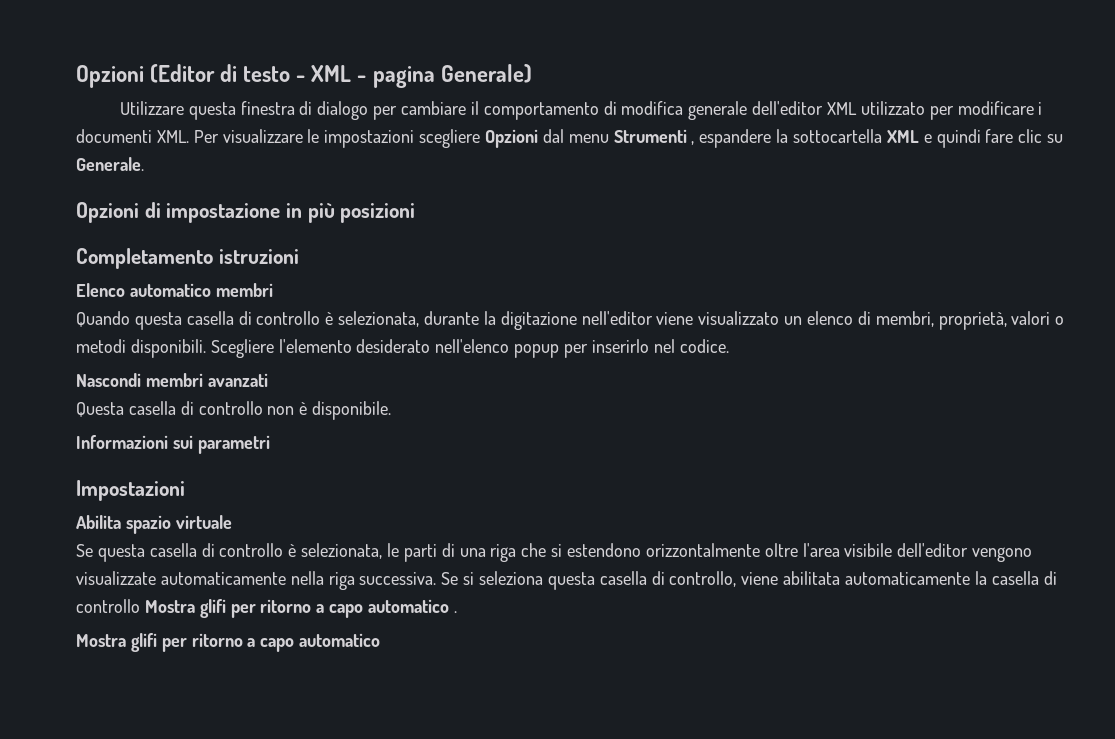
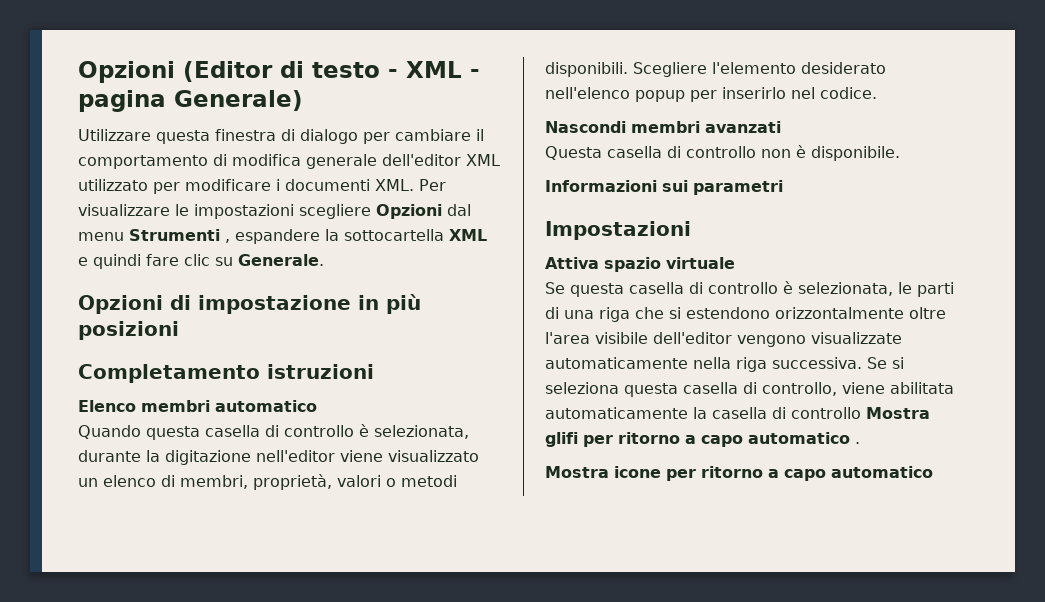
[129,283,273,297] automatico membri -> [141,400,317,412] membri automatico
[76,515,121,529] Abilita -> [545,257,599,269] Attiva
[130,633,157,652] glifi -> [614,466,661,478] icone

